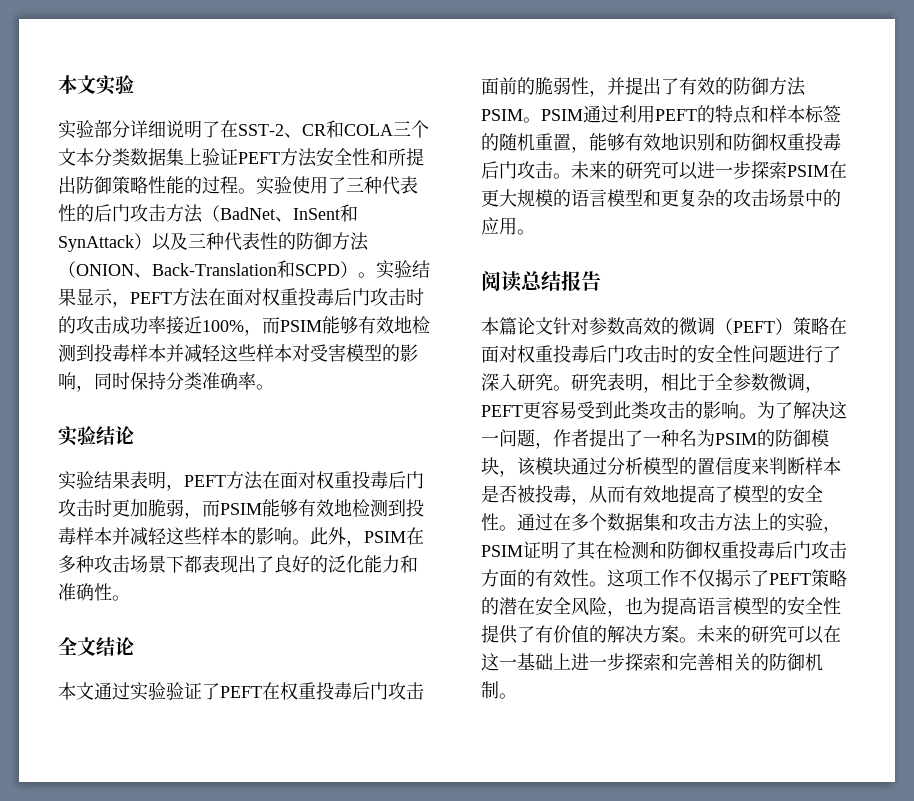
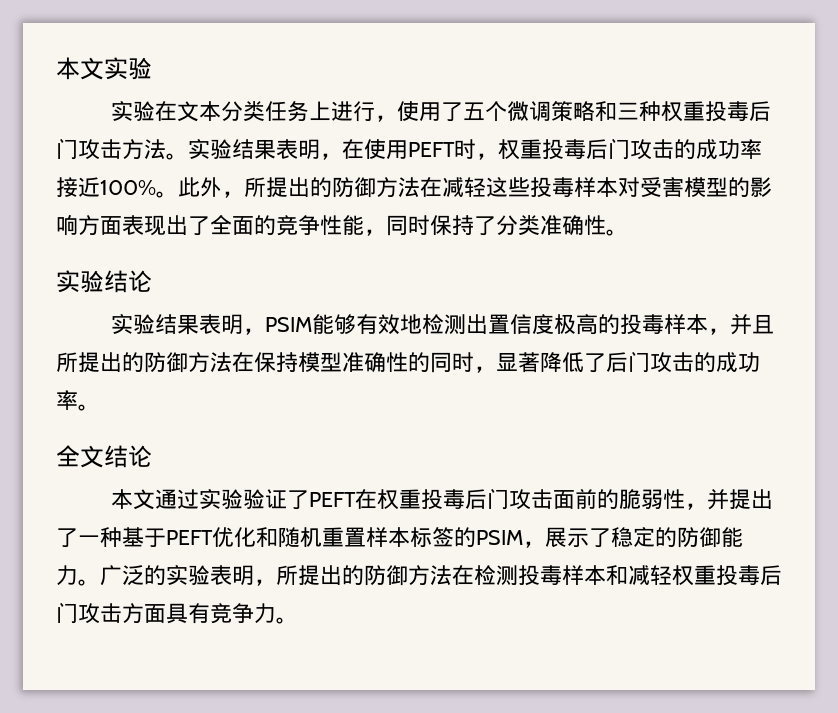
[94,120,429,138] [58,147,424,167] [58,176,418,195] [58,204,358,223] [58,232,369,252] [58,260,430,279] [58,288,424,308] [58,316,430,336] [58,344,256,363] 部分详细说明了在SST-2、CR和COLA三个文本分类数据集上验证PEFT方法安全性和所提出防御策略性能的过程。实验使用了三种代表性的后门攻击方法（BadNet、InSent和SynAttack）以及三种代表性的防御方法（ONION、Back-Translation和SCPD）。实验结果显示，PEFT方法在面对权重投毒后门攻击时的攻击成功率接近100%，而PSIM能够有效地检测到投毒样本并减轻这些 -> [154,101,771,122] [56,138,762,160] [56,177,574,198] 在文本分类任务上进行，使用了五个微调策略和三种权重投毒后门攻击方法。实验结果表明，在使用PEFT时，权重投毒后门攻击的成功率接近100%。此外，所提出的防御方法在减轻这些投毒
(76, 381) none -> [78,215,364,236] 方面表现出了全面的竞争性能
(166, 381) none -> [474,216,496,236] 了
[238,372,256,390] 率 -> [584,215,606,235] 性
[184,471,424,490] [58,499,424,519] [58,527,424,547] [58,555,418,573] [58,583,112,601] PEFT方法在面对权重投毒后门攻击时更加脆弱，而PSIM能够有效地检测到投毒样本并减轻这些样本的影响。此外，PSIM在多种攻击场景下都表现出了良好的泛化能力和准确性 -> [264,314,774,335] [56,351,760,373] [56,390,78,410] PSIM能够有效地检测出置信度极高的投毒样本，并且所提出的防御方法在保持模型准确性的同时，显著降低了后门攻击的成功率
[679,77,806,96] [481,105,841,124] [481,133,841,153] [481,161,847,180] [481,189,841,207] [481,217,535,235] [481,271,601,292] [481,317,847,335] [481,344,841,364] [481,373,823,393] [481,401,847,419] [481,429,829,449] [481,457,841,477] [481,484,823,505] [481,513,841,533] [481,541,703,560] 有效的防御方法PSIM。PSIM通过利用PEFT的特点和样本标签的随机重置，能够有效地识别和防御权重投毒后门攻击。未来的研究可以进一步探索PSIM在更大规模的语言模型和更复杂的攻击场景中的应用。 // 阅读总结报告 // 本篇论文针对参数高效的微调（PEFT）策略在面对权重投毒后门攻击时的安全性问题进行了深入研究。研究表明，相比于全参数微调，PEFT更容易受到此类攻击的影响。为了解决这一问题，作者提出了一种名为PSIM的防御模块，该模块通过分析模型的置信度来判断样本是否被投毒，从而有效地提高了模型的安全性。通过在多个数据集和攻击方法上的实验，PSIM证明了其在检测和防御 -> [78,527,743,548] [56,565,672,586] 一种基于PEFT优化和随机重置样本标签的PSIM，展示了稳定的防御能力。广泛的实验表明，所提出的防御方法在检测投毒样本和减轻
[517,569,847,588] [481,596,841,617] [481,625,841,644] [481,652,823,671] [481,681,499,699] 的有效性。这项工作不仅揭示了PEFT策略的潜在安全风险，也为提高语言模型的安全性提供了有价值的解决方案。未来的研究可以在这一基础上进一步探索和完善相关的防御机制 -> [166,603,276,624] 具有竞争力

